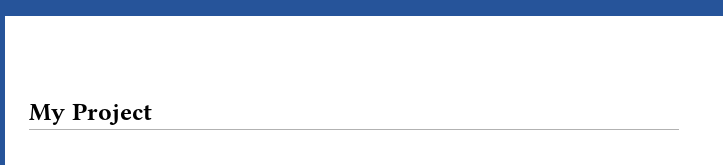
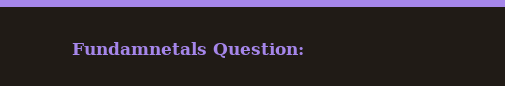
[29,103,152,125] My Project -> [72,42,304,58] Fundamnetals Question:

